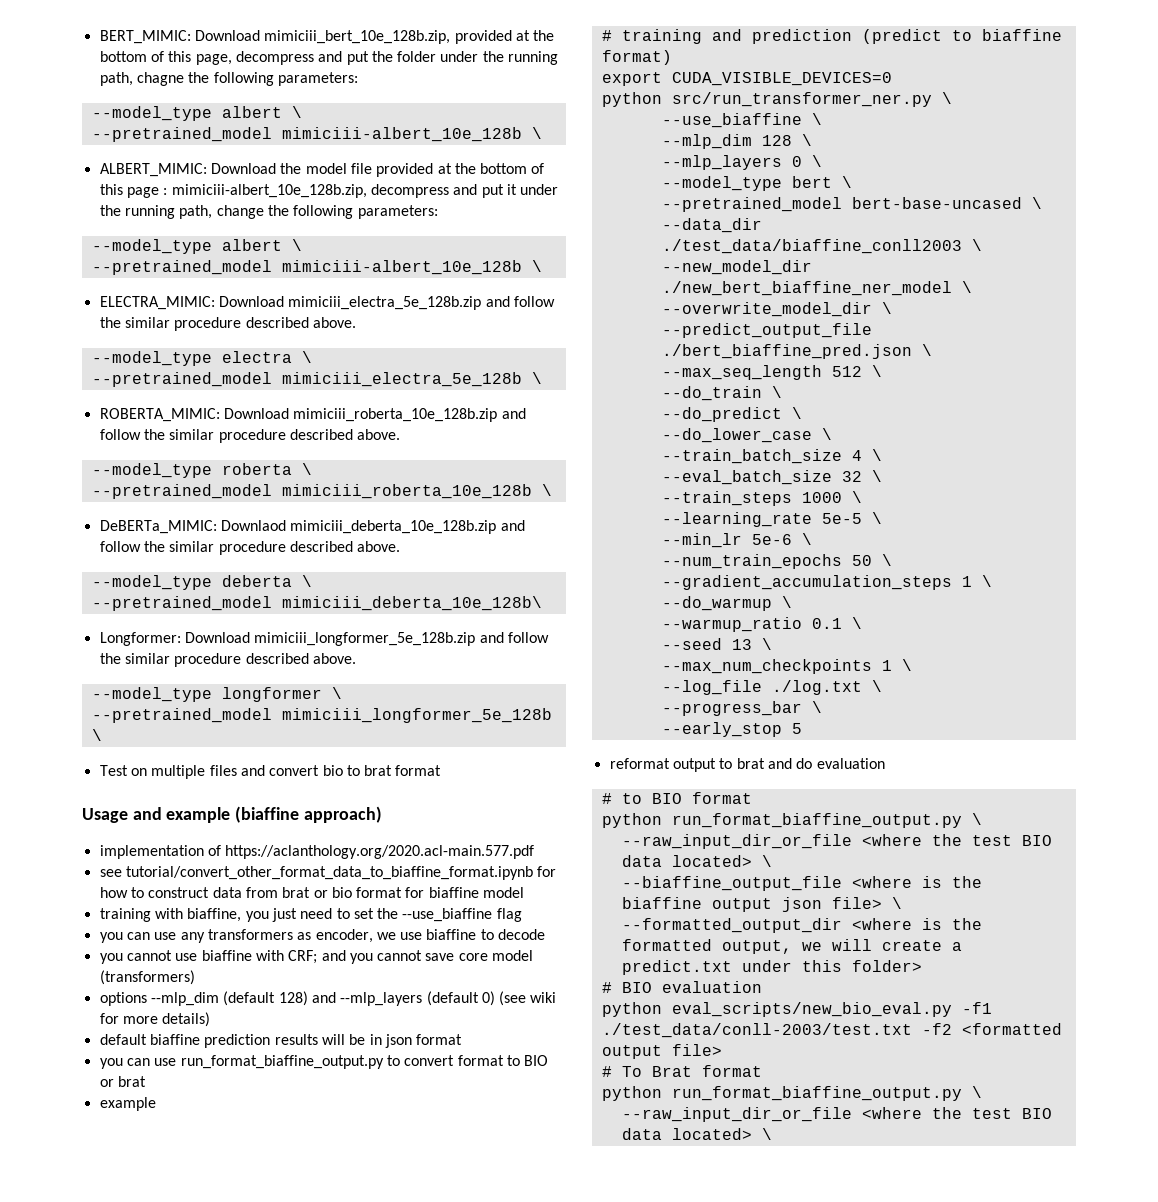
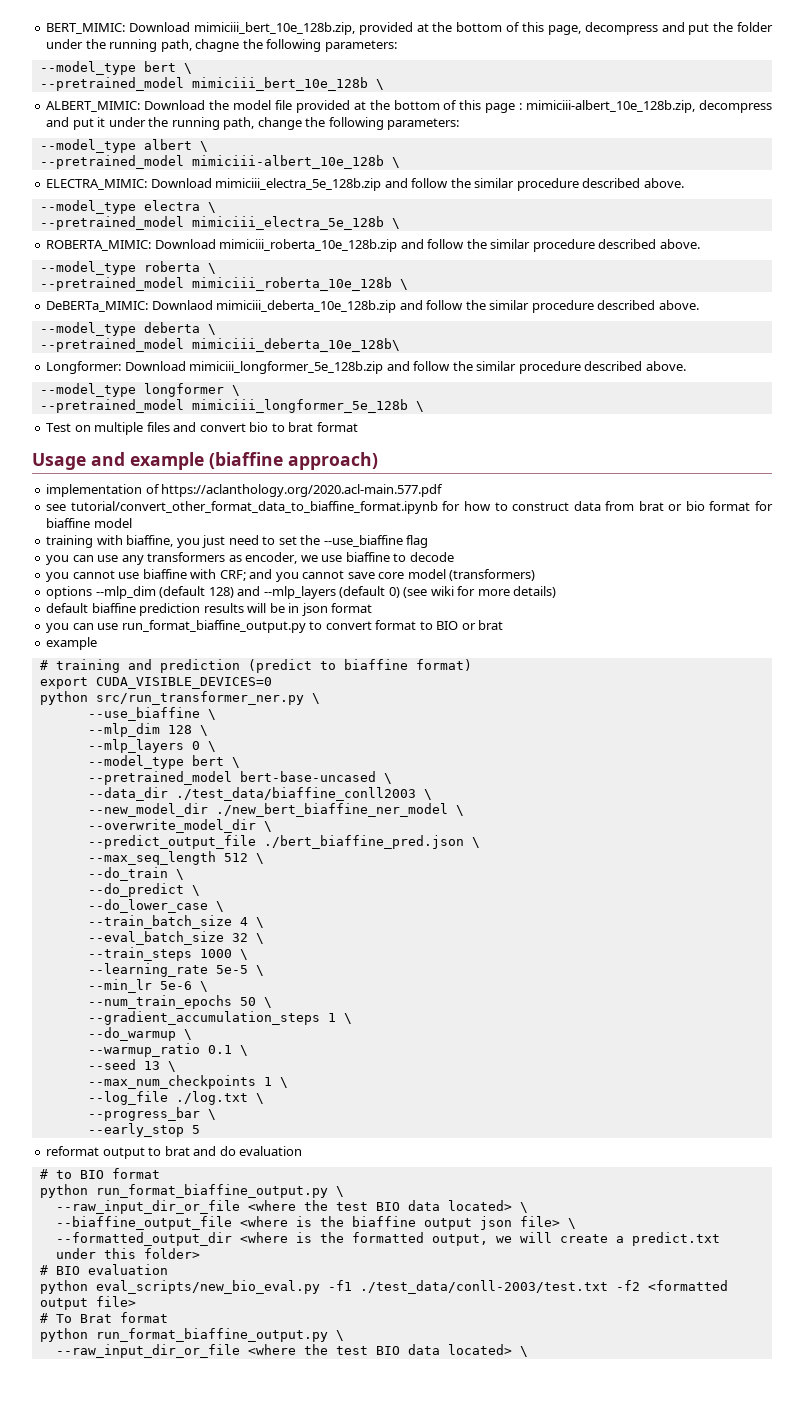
[221,106,302,118] [91,127,522,142] albert \ // --pretrained_model mimiciii-albert_10e_128b -> [143,61,192,74] [39,77,368,91] bert \ // --pretrained_model mimiciii_bert_10e_128b

